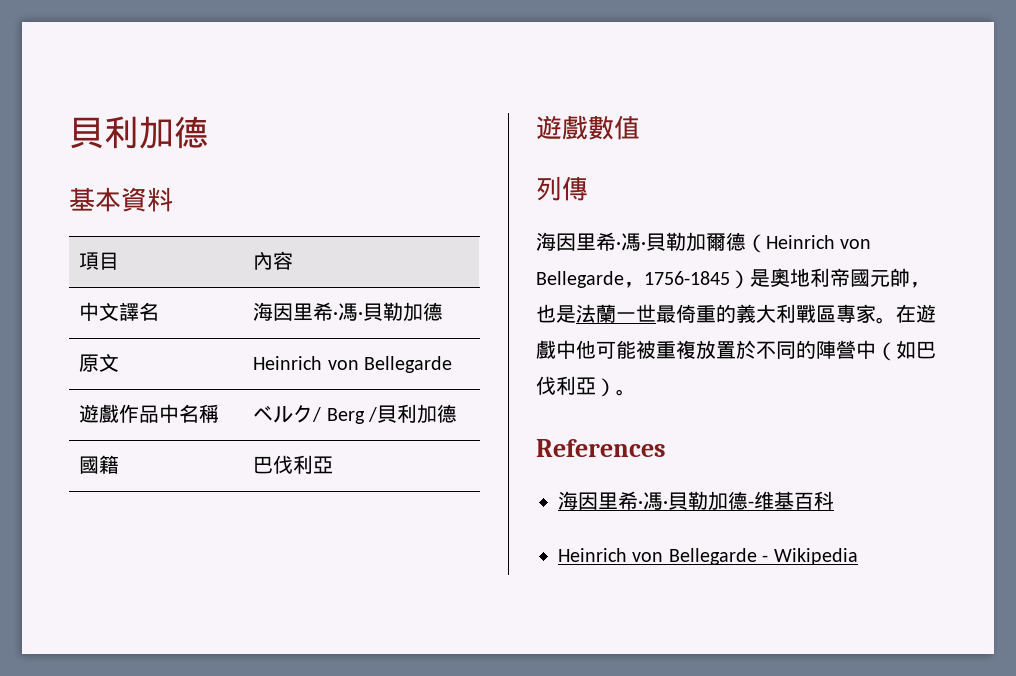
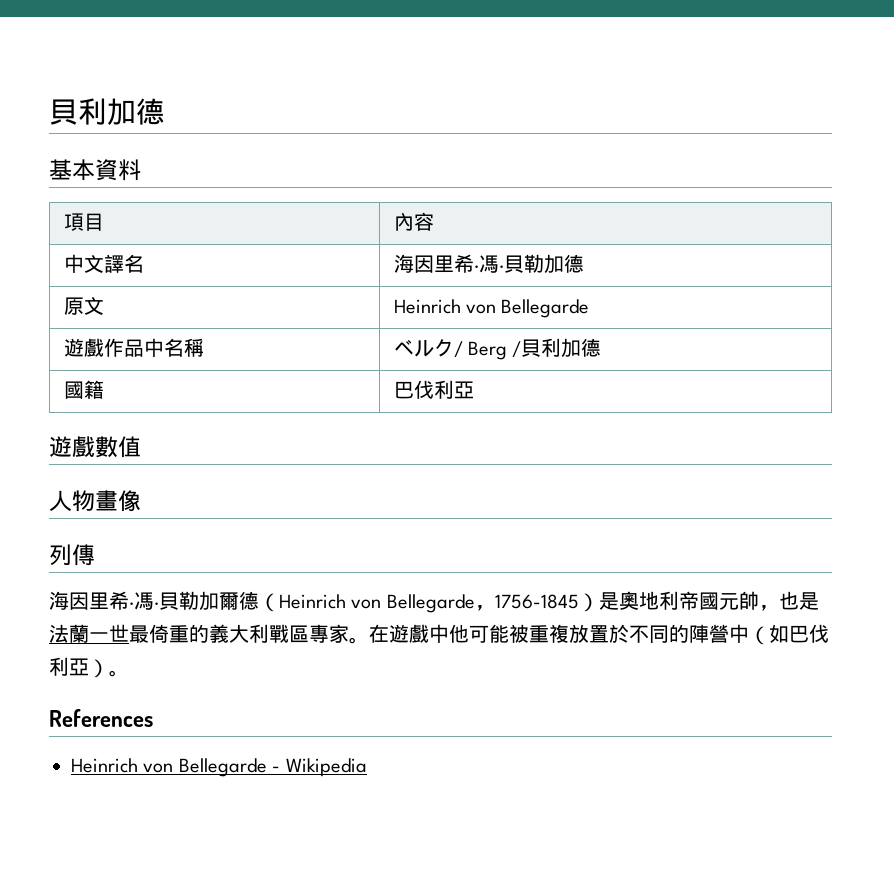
(640, 127) none -> [49,490,141,512] // 人物畫像
[558,491,834,511] // 海因里希·馮·貝勒加德-维基百科 -> (153, 718) none

